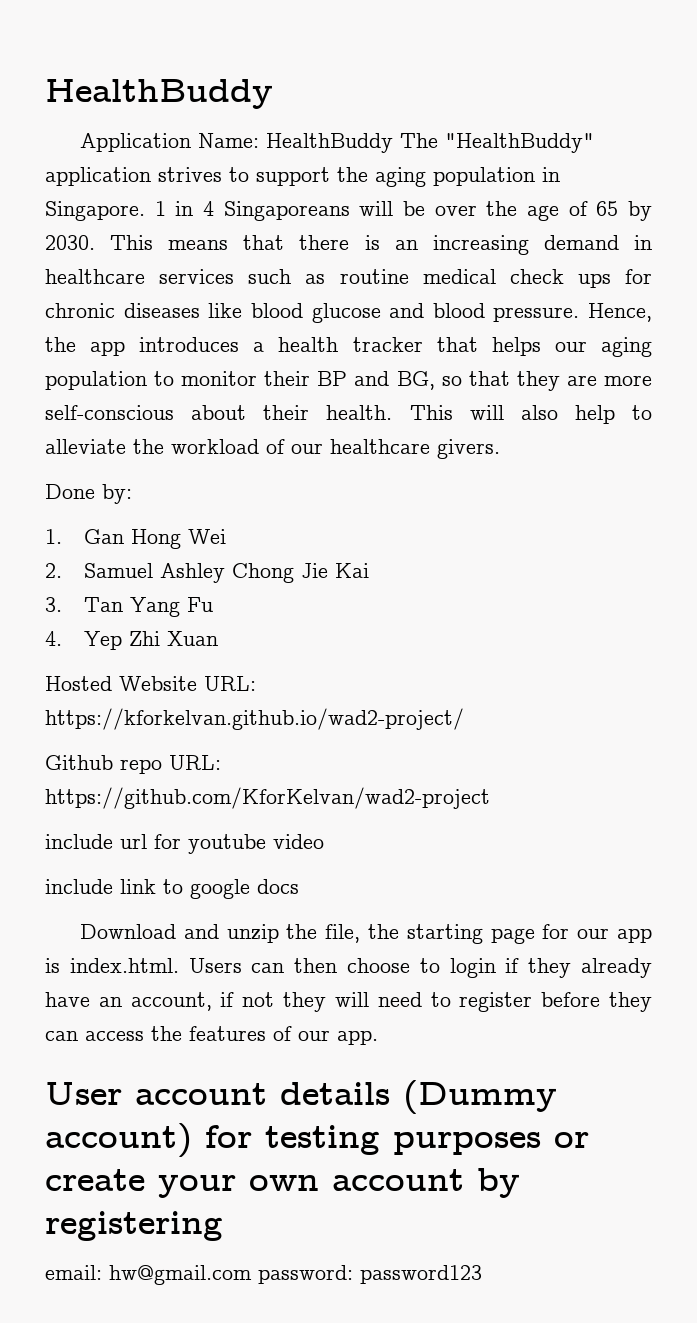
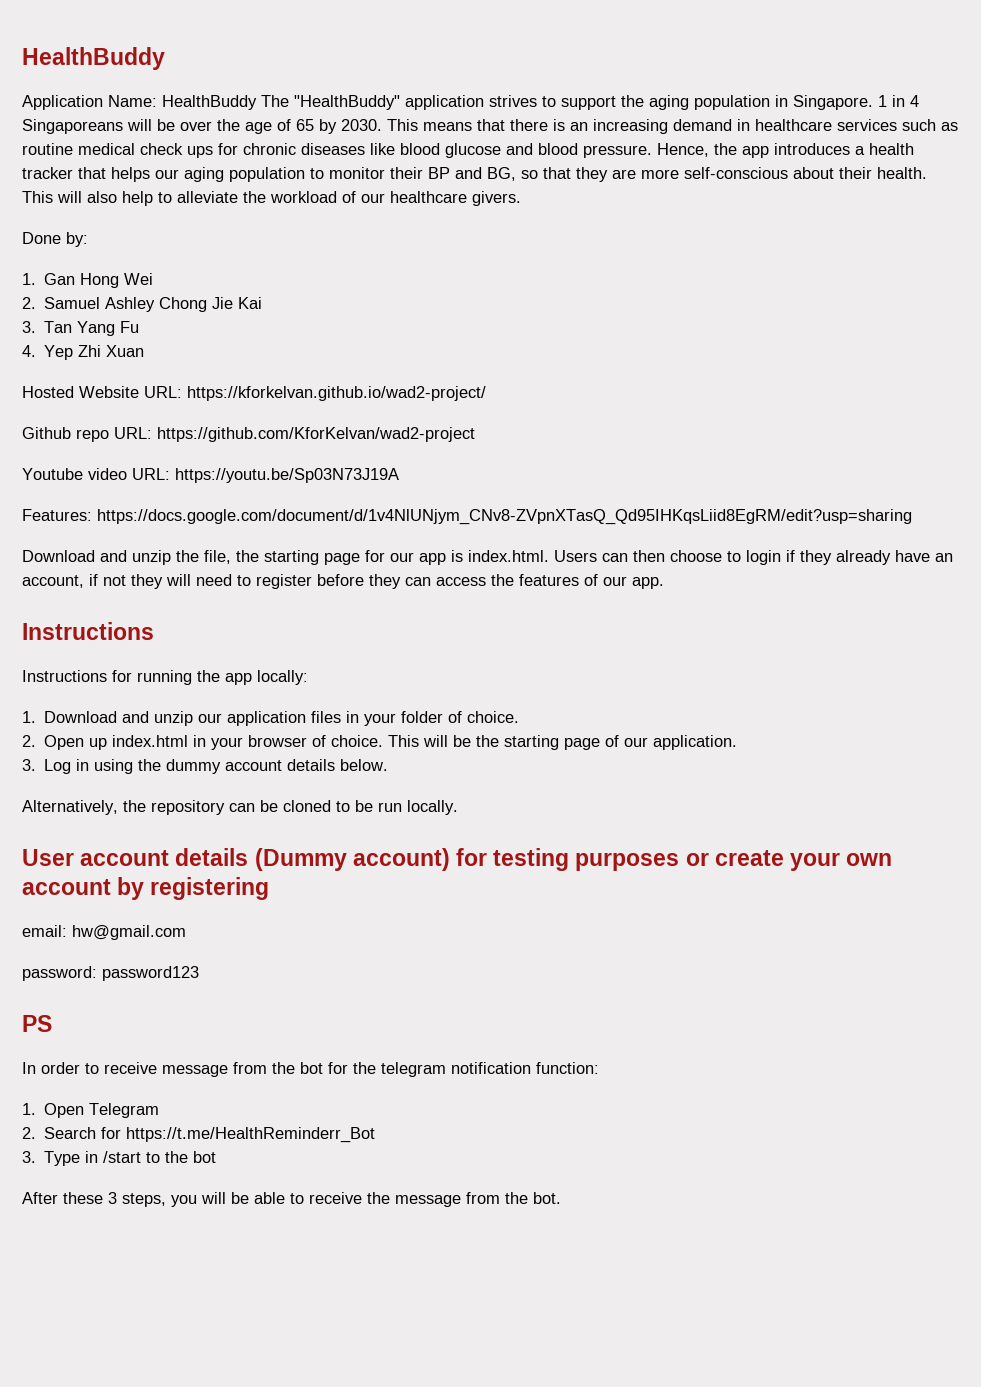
[45,834,324,854] [45,879,299,899] include url for youtube video // include link to google docs -> [22,468,399,483] [22,509,912,525] Youtube video URL: https://youtu.be/Sp03N73J19A // Features: https://docs.google.com/document/d/1v4NlUNjym_CNv8-ZVpnXTasQ_Qd95IHKqsLiid8EgRM/edit?usp=sharing
(378, 1037) none -> [22,622,154,640] [22,670,308,685] [22,711,520,726] [22,735,738,750] [22,759,389,774] [22,800,458,815] // Instructions // Instructions for running the app locally: // 1. Download and unzip our application files in your folder of choice. // 2. Open up index.html in your browser of choice. This will be the starting page of our application. // 3. Log in using the dummy account details below. // Alternatively, the repository can be cloned to be run locally.
(252, 1275) none -> (186, 932) //
(482, 1274) none -> [22,1015,52,1032] [22,1062,599,1077] [22,1103,160,1118] [22,1127,376,1143] [22,1151,217,1166] [22,1192,561,1207] // PS // In order to receive message from the bot for the telegram notification function: // 1. Open Telegram // 2. Search for https://t.me/HealthReminderr_Bot // 3. Type in /start to the bot // After these 3 steps, you will be able to receive the message from the bot.

